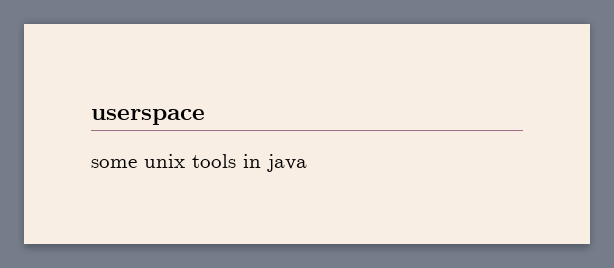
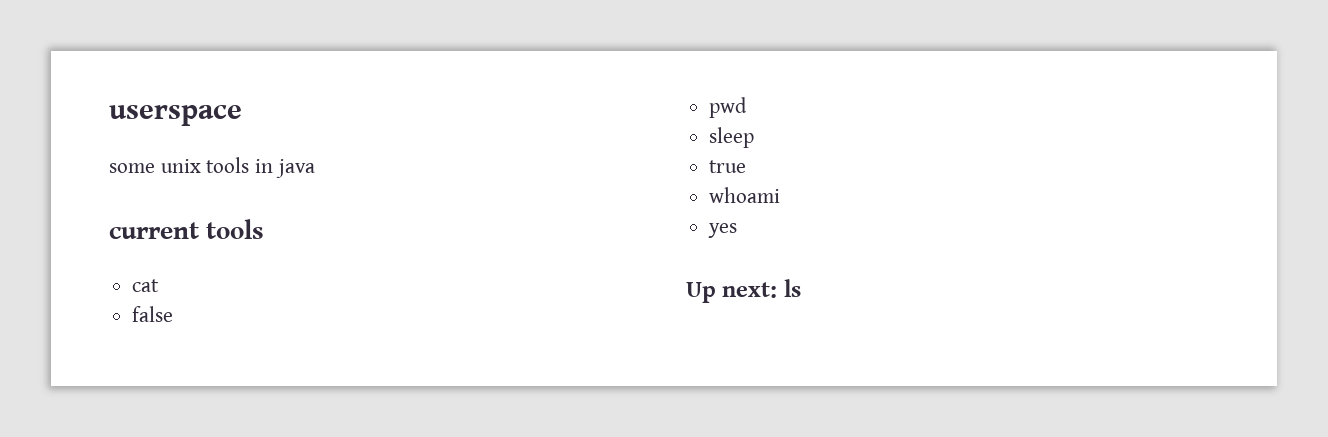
(307, 163) none -> [109,219,265,239] [132,279,160,292] [132,306,174,322] [709,97,748,118] [709,127,755,148] [709,160,747,173] [709,187,781,203] [708,223,738,238] [686,279,801,303] // current tools // cat // false // pwd // sleep // true // whoami // yes // Up next: ls

